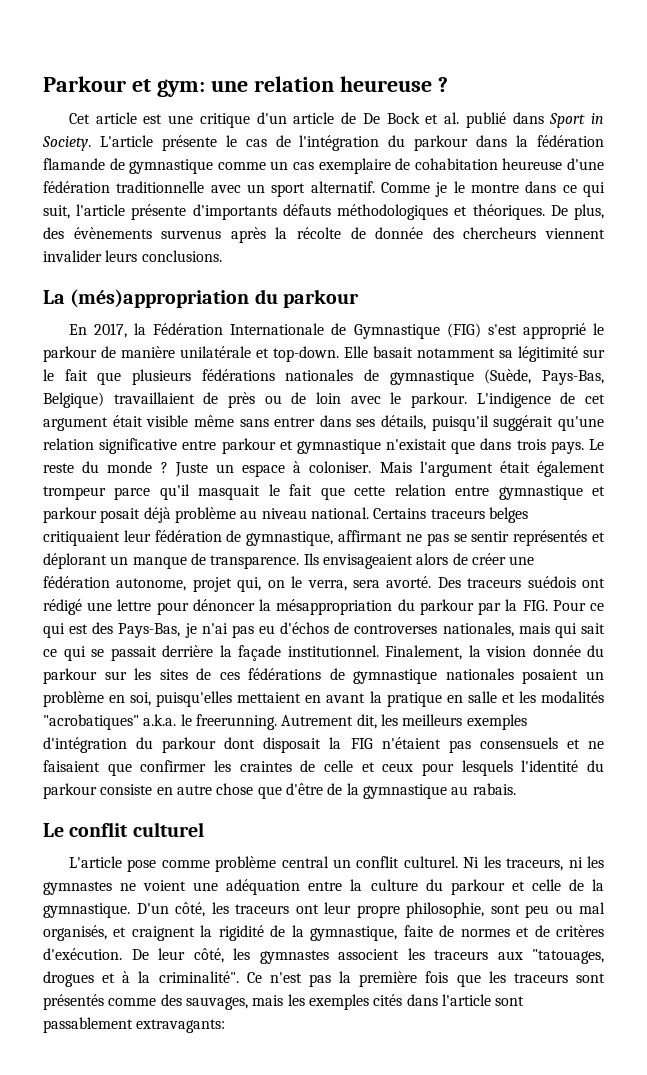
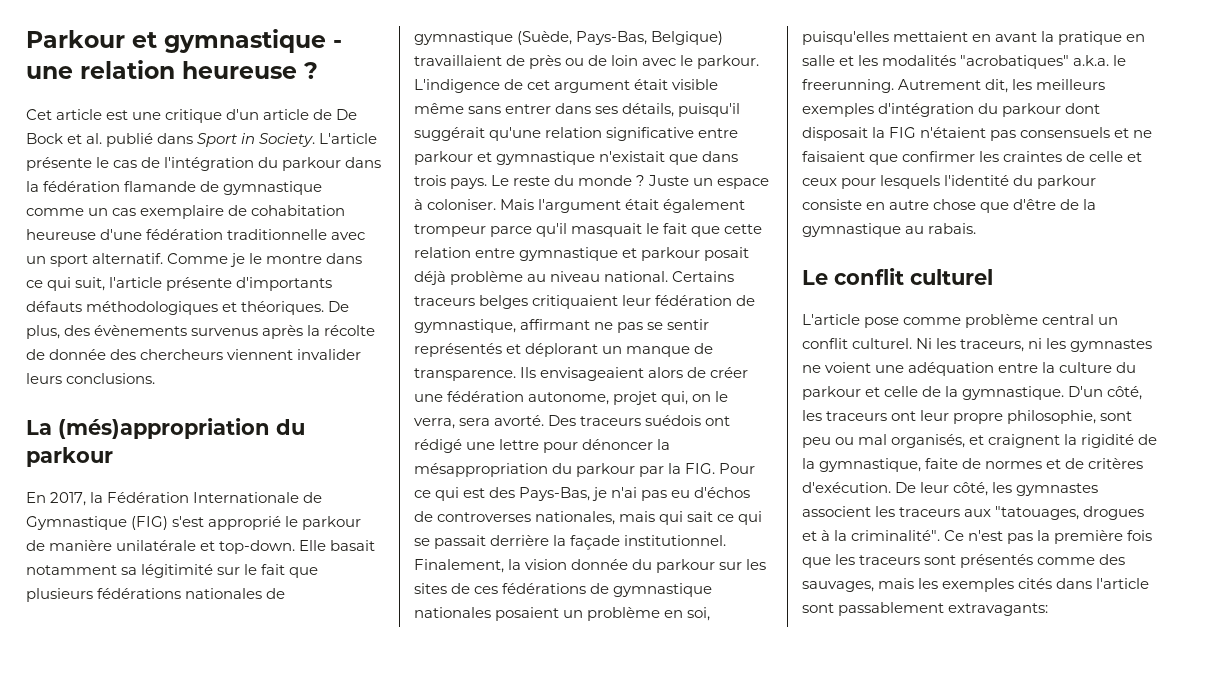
[156,79,205,97] gym: -> [164,29,342,53] gymnastique -

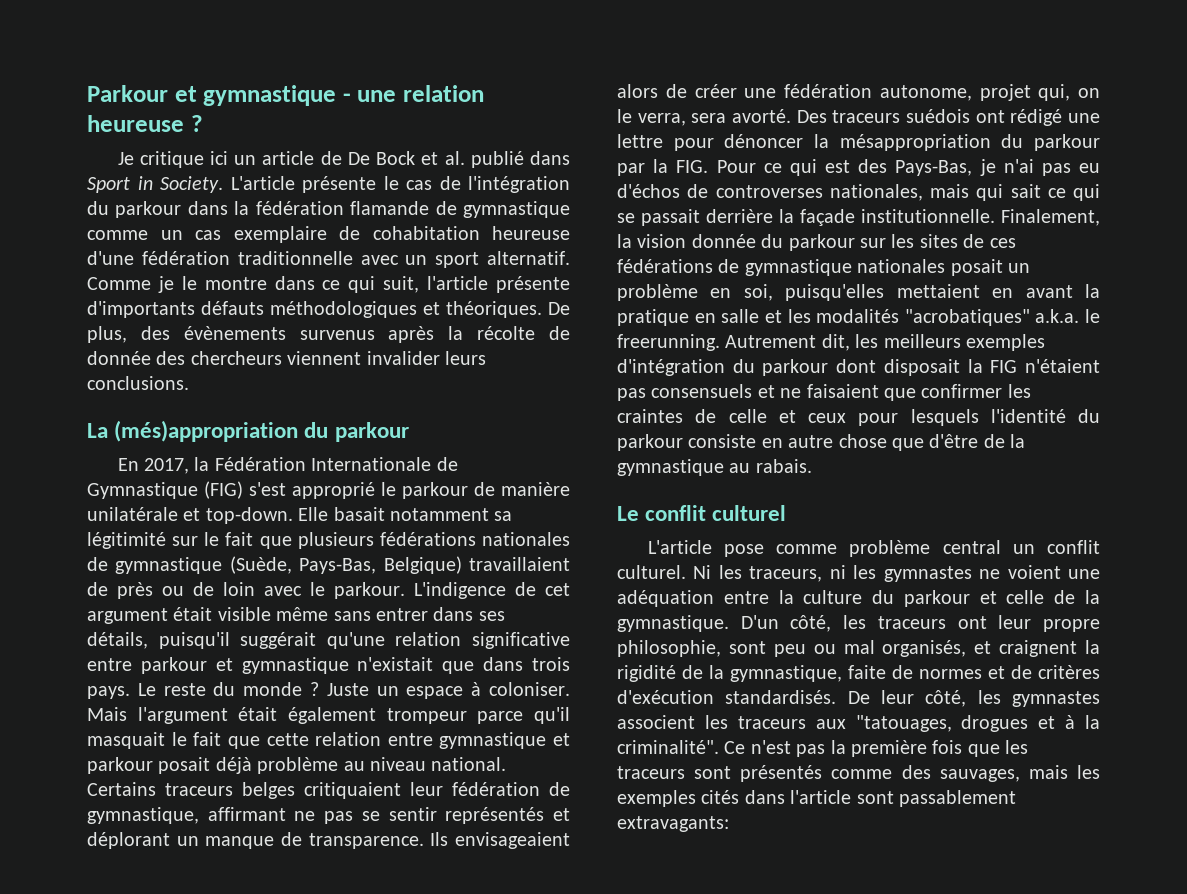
[26,109,260,123] Cet article est une critique d'un -> [117,151,257,168] Je critique ici un
[624,535,727,546] institutionnel. -> [861,209,995,223] institutionnelle.
[495,607,560,621] posaient -> [950,259,1003,276] posait
[802,482,891,493] d'exécution. -> [617,690,837,704] d'exécution standardisés.

